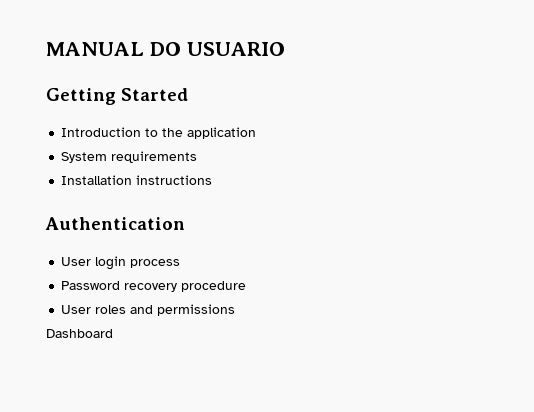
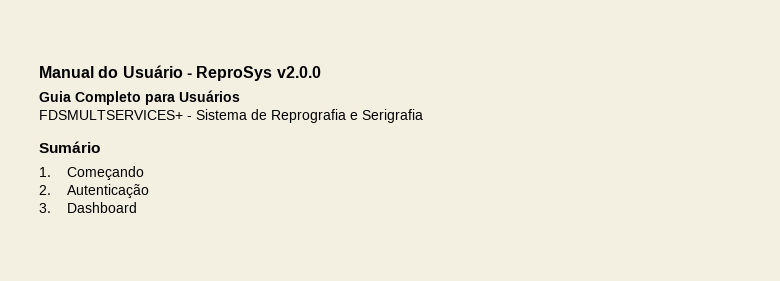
[46,42,285,56] [46,88,188,105] [61,127,257,139] [61,151,198,163] [61,175,213,185] [45,217,185,230] [61,256,181,270] [61,281,247,292] [61,304,236,316] MANUAL DO USUARIO // Getting Started // Introduction to the application // System requirements // Installation instructions // Authentication // User login process // Password recovery procedure // User roles and permissions // -> [39,65,321,81] [39,90,240,105] [39,109,423,123] [39,141,100,153] [39,166,144,180] [39,184,149,198] [39,203,51,213] Manual do Usuário - ReproSys v2.0.0 // Guia Completo para Usuários // FDSMULTSERVICES+ - Sistema de Reprografia e Serigrafia // Sumário // 1. Começando // 2. Autenticação // 3.

